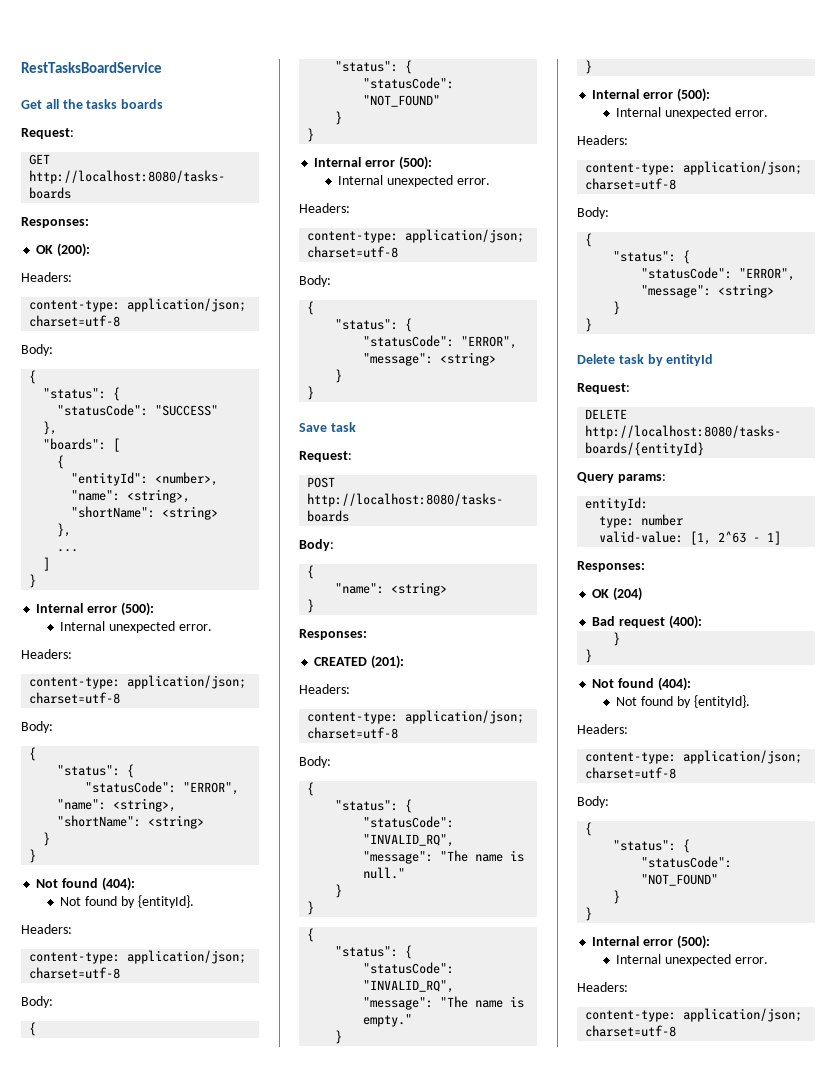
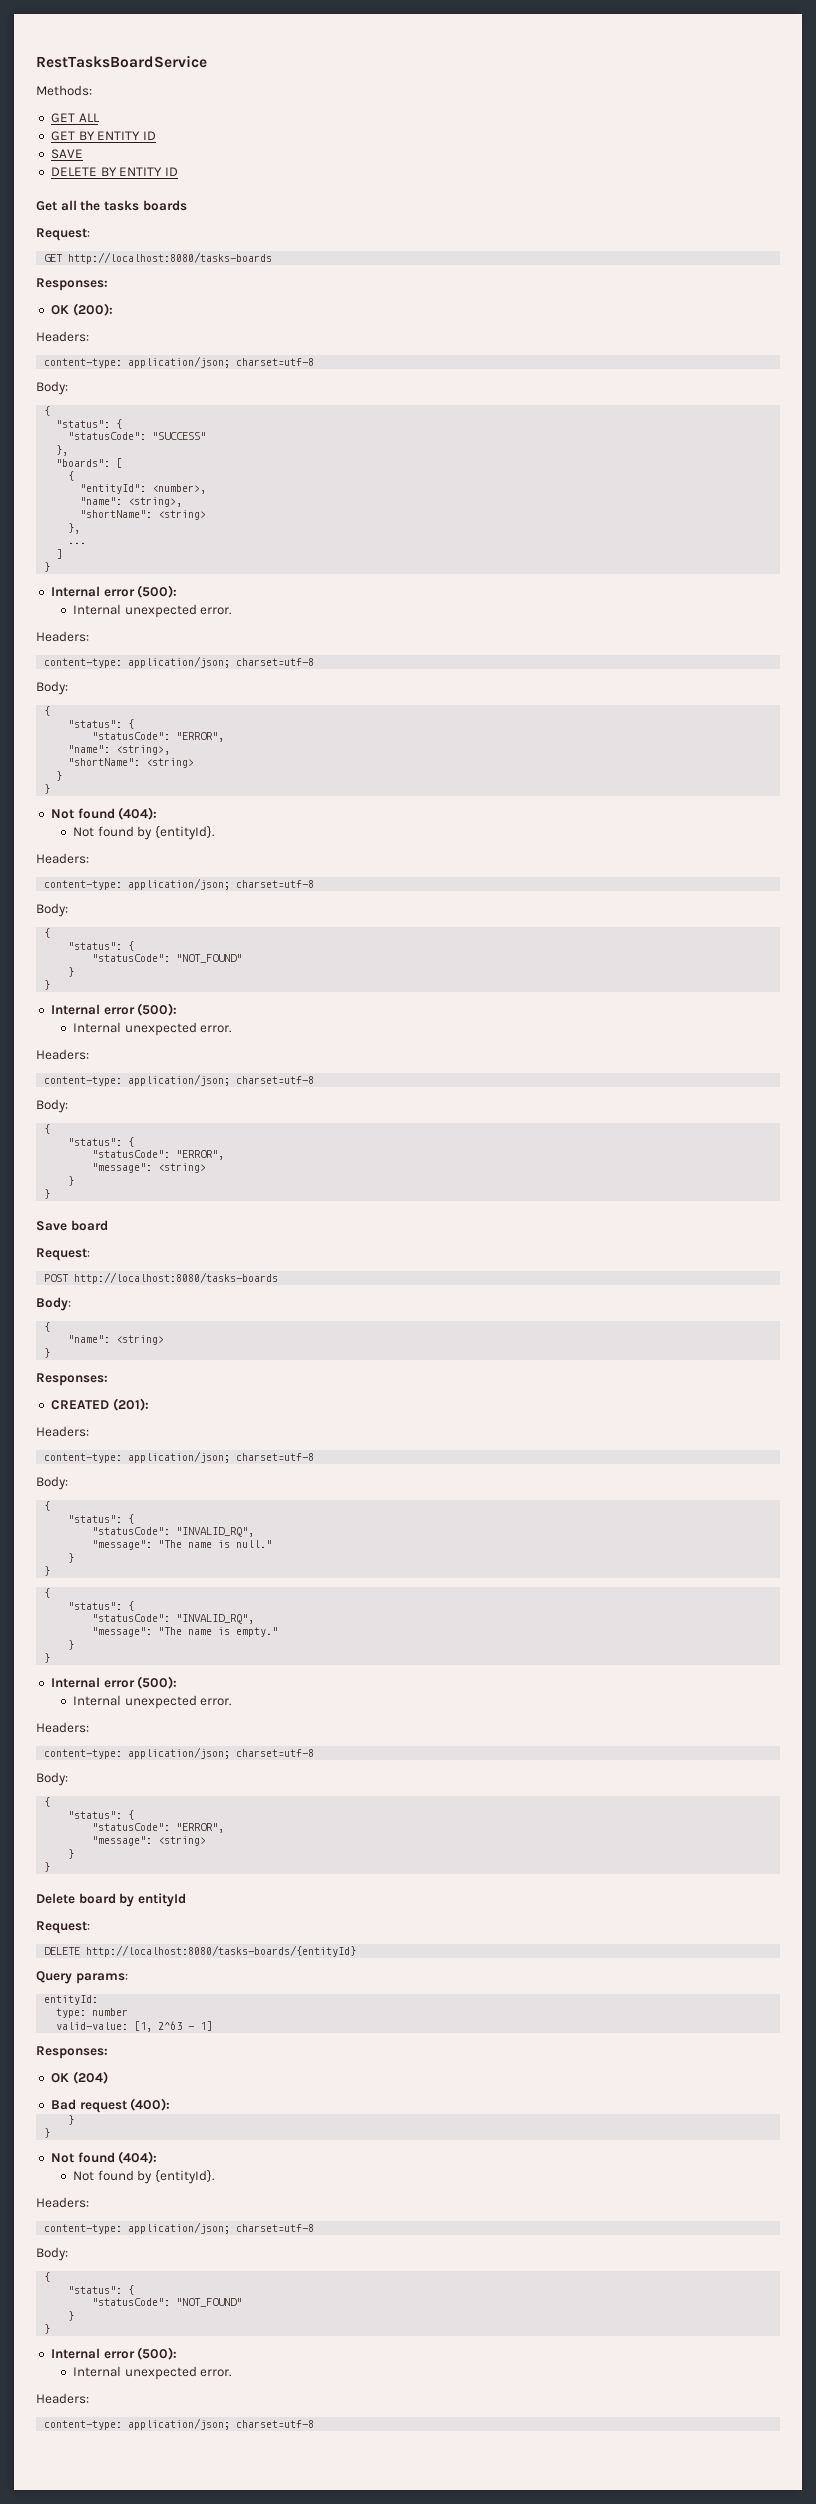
(162, 67) none -> [36,85,92,96] [50,113,100,123] [50,131,156,141] [50,149,83,159] [50,167,178,176] // Methods: // GET ALL // GET BY ENTITY ID // SAVE // DELETE BY ENTITY ID
[330,422,356,432] task -> [70,1220,108,1231] board
[618,354,644,364] task -> [78,1893,116,1904] board

